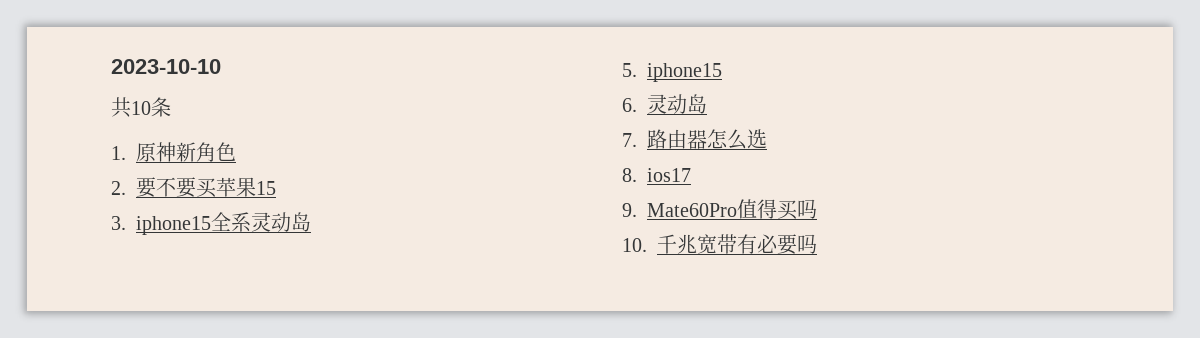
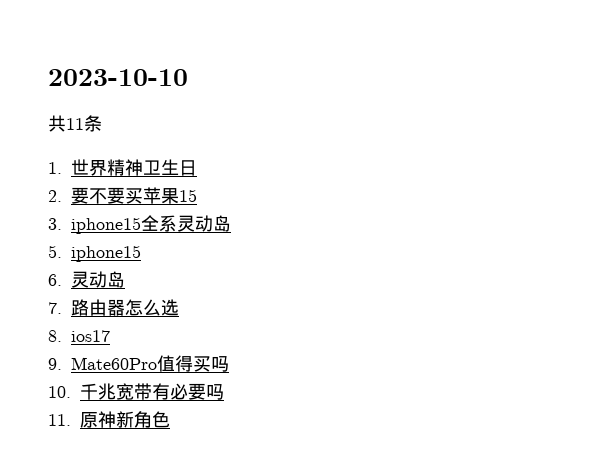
[131,101,151,115] 10 -> [66,118,84,130] 11
[136,142,236,162] 原神新角色 -> [71,159,197,176] 世界精神卫生日
(817, 244) none -> [48,411,170,428] // 11.原神新角色

